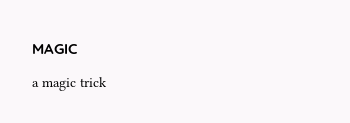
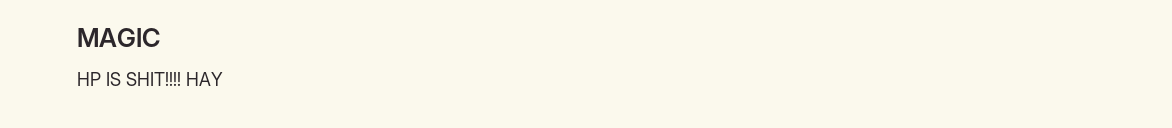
[32,77,107,91] a magic trick -> [77,72,223,86] HP IS SHIT!!!! HAY

